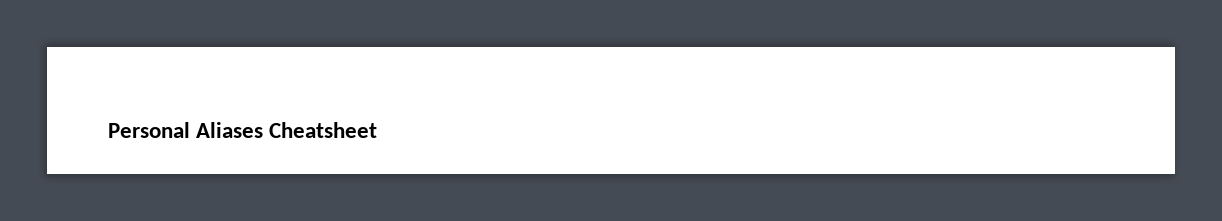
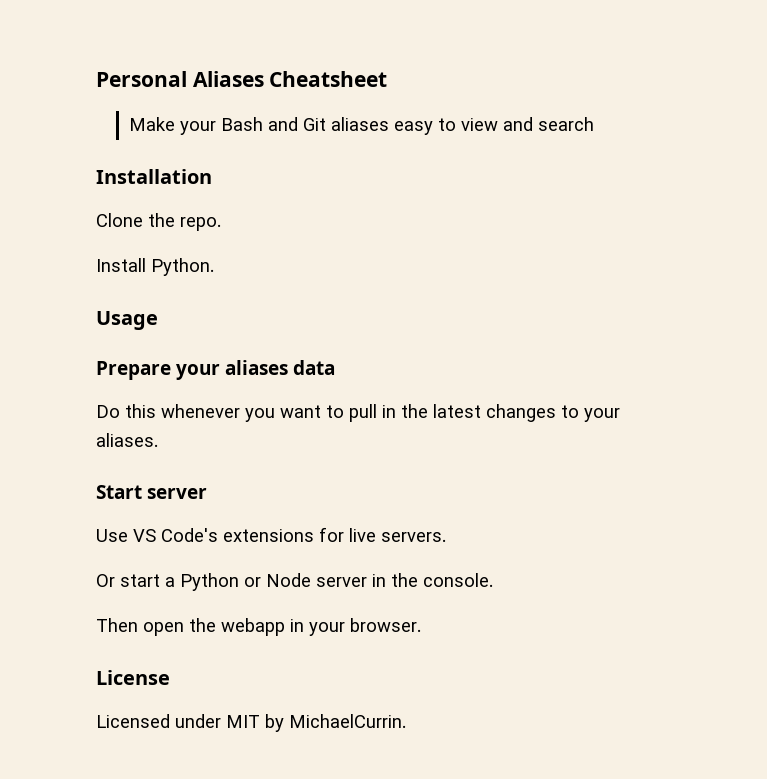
(378, 130) none -> [129,117,595,135] [96,169,212,184] [96,213,221,231] [96,258,214,276] [96,311,158,330] [96,360,336,380] [96,404,620,422] [96,433,158,447] [96,485,208,499] [96,527,446,542] [96,573,493,591] [96,618,421,636] [96,670,170,685] [96,714,406,732] // Make your Bash and Git aliases easy to view and search // Installation // Clone the repo. // Install Python. // Usage // Prepare your aliases data // Do this whenever you want to pull in the latest changes to your aliases. // Start server // Use VS Code's extensions for live servers. // Or start a Python or Node server in the console. // Then open the webapp in your browser. // License // Licensed under MIT by MichaelCurrin.

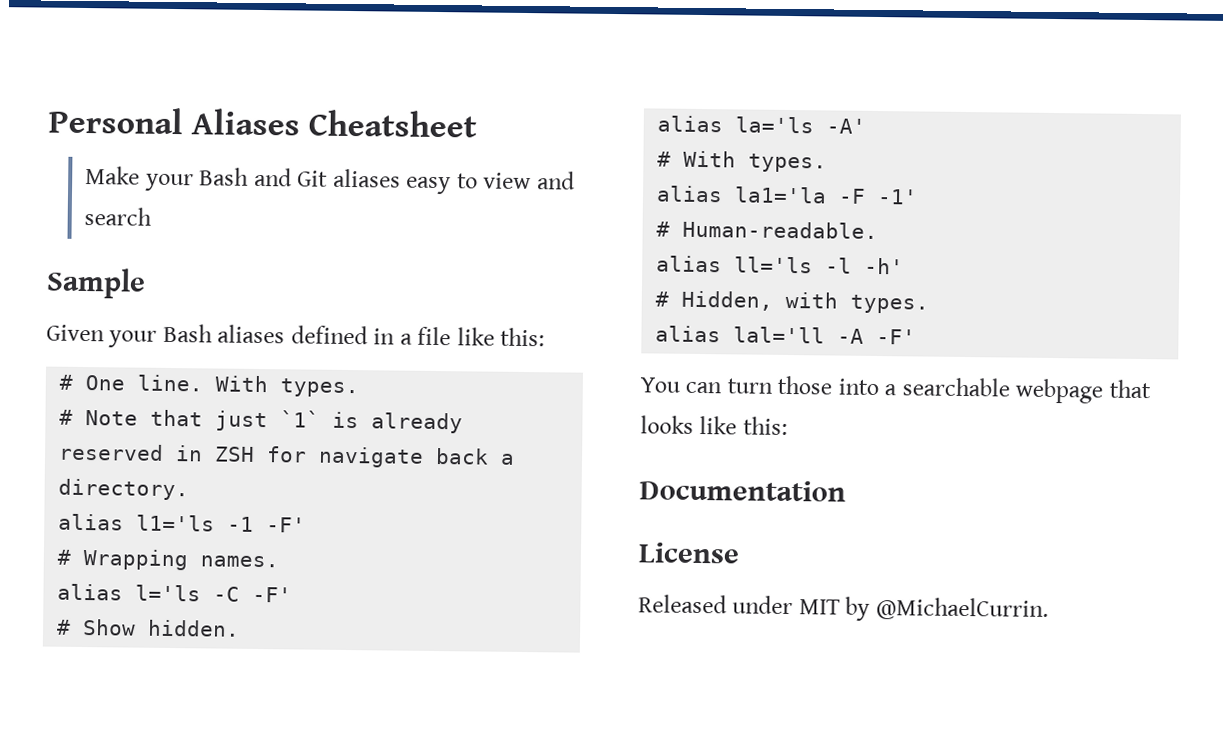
[96,169,212,184] [96,213,221,231] [96,258,214,276] [96,311,158,330] [96,360,336,380] [96,404,620,422] [96,433,158,447] [96,485,208,499] [96,527,446,542] [96,573,493,591] [96,618,421,636] Installation // Clone the repo. // Install Python. // Usage // Prepare your aliases data // Do this whenever you want to pull in the latest changes to your aliases. // Start server // Use VS Code's extensions for live servers. // Or start a Python or Node server in the console. // Then open the webapp in your browser. -> [46,267,146,299] [46,323,546,348] [59,374,360,398] [59,409,464,434] [58,443,516,468] [58,478,190,501] [58,513,307,533] [57,549,280,571] [57,583,293,603] [57,619,241,637] [657,115,867,134] [657,150,828,173] [656,185,919,205] [656,220,879,240] [656,255,905,275] [655,290,930,314] [655,325,917,345] [640,375,1151,404] [640,415,788,435] [639,479,846,502] Sample // Given your Bash aliases defined in a file like this: // # One line. With types. // # Note that just `1` is already reserved in ZSH for navigate back a directory. // alias l1='ls -1 -F' // # Wrapping names. // alias l='ls -C -F' // # Show hidden. // alias la='ls -A' // # With types. // alias la1='la -F -1' // # Human-readable. // alias ll='ls -l -h' // # Hidden, with types. // alias lal='ll -A -F' // You can turn those into a searchable webpage that looks like this: // Documentation
[96,714,170,728] Licensed -> [638,594,727,614] Released
[289,714,406,728] MichaelCurrin. -> [875,597,1049,621] @MichaelCurrin.

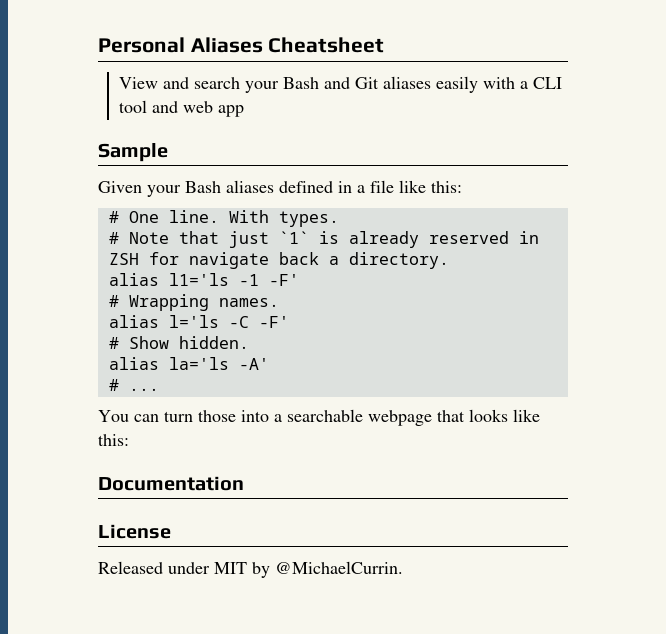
[85,166,141,185] Make -> [119,77,241,89] View and search
[406,171,575,195] [84,207,153,226] easy to view and search -> [436,76,563,93] [119,100,245,117] easily with a CLI tool and web app
[683,150,828,173] [656,185,919,205] [656,220,879,240] [656,255,905,275] [655,290,930,314] [655,325,917,345] With types. // alias la1='la -F -1' // # Human-readable. // alias ll='ls -l -h' // # Hidden, with types. // alias lal='ll -A -F' -> [128,388,159,391] ...

